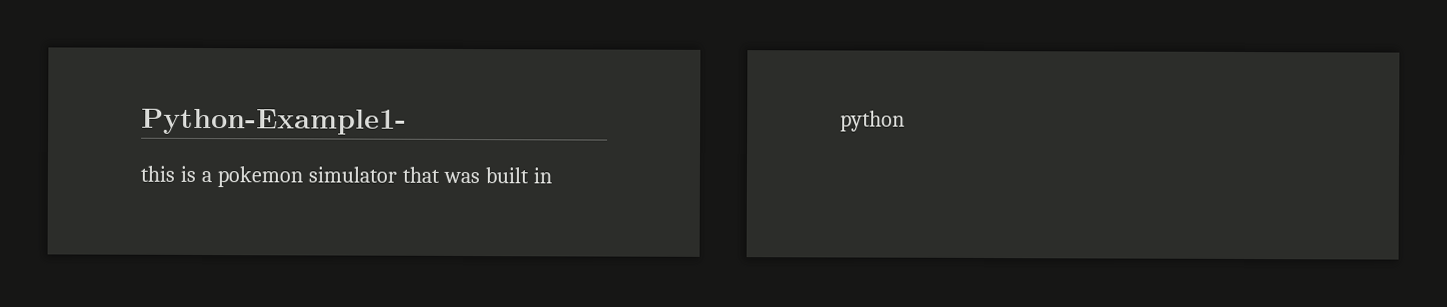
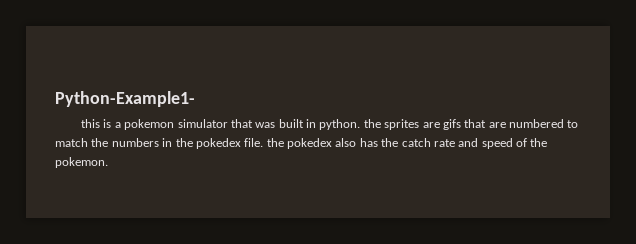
[840,110,905,132] python -> [319,119,579,130] [55,138,548,149] [55,157,108,168] python. the sprites are gifs that are numbered to match the numbers in the pokedex file. the pokedex also has the catch rate and speed of the pokemon.

